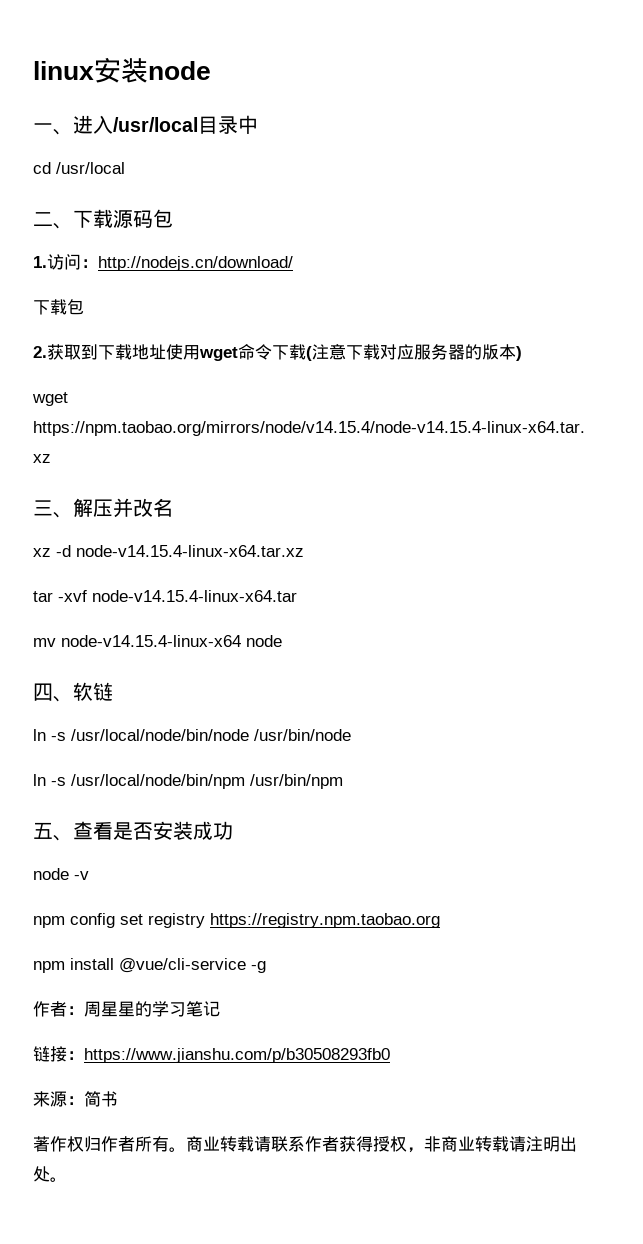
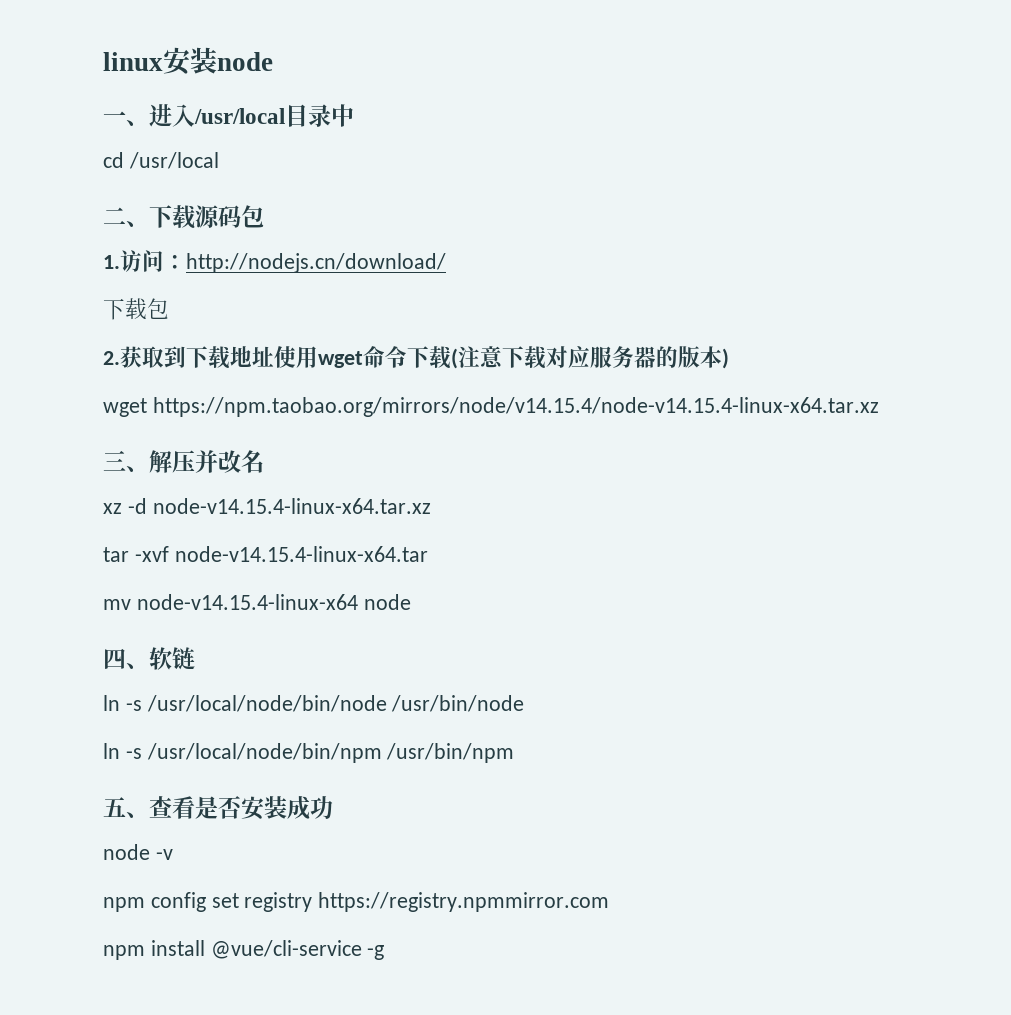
[210,913,440,928] https://registry.npm.taobao.org -> [318,892,610,912] https://registry.npmmirror.com
[33,1001,220,1017] [33,1046,390,1063] [33,1091,118,1107] [33,1136,577,1153] [33,1166,67,1182] // 作者：周星星的学习笔记 // 链接：https://www.jianshu.com/p/b30508293fb0 // 来源：简书 // 著作权归作者所有。商业转载请联系作者获得授权，非商业转载请注明出处。 -> (385, 952) none

